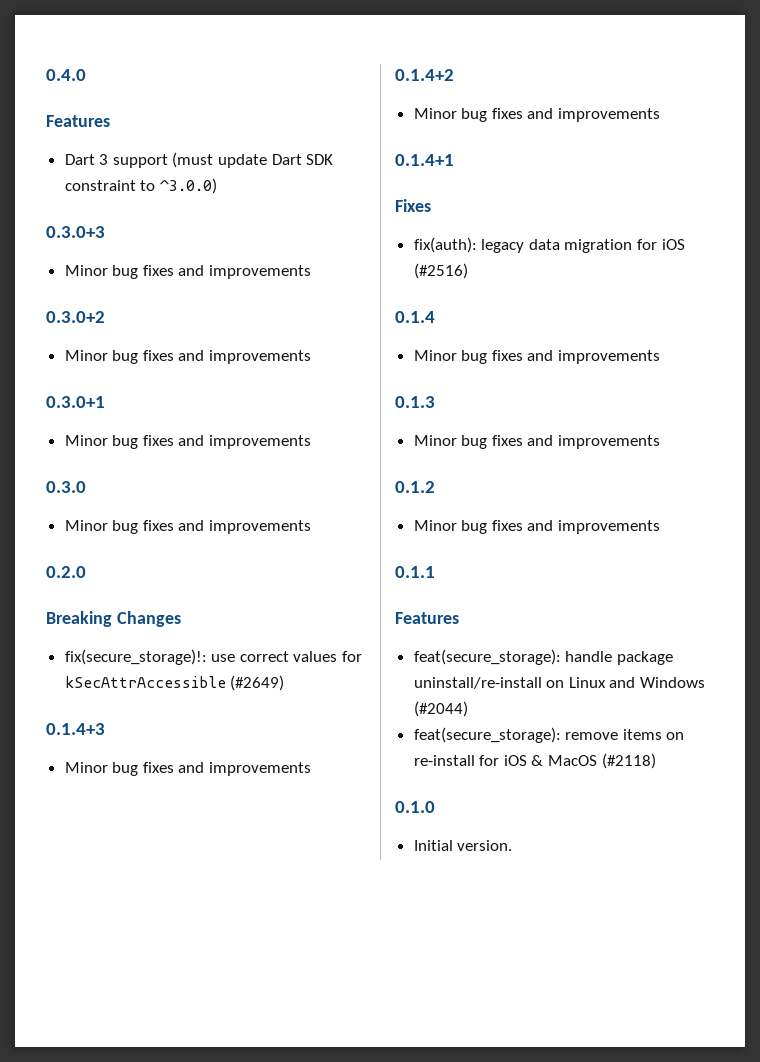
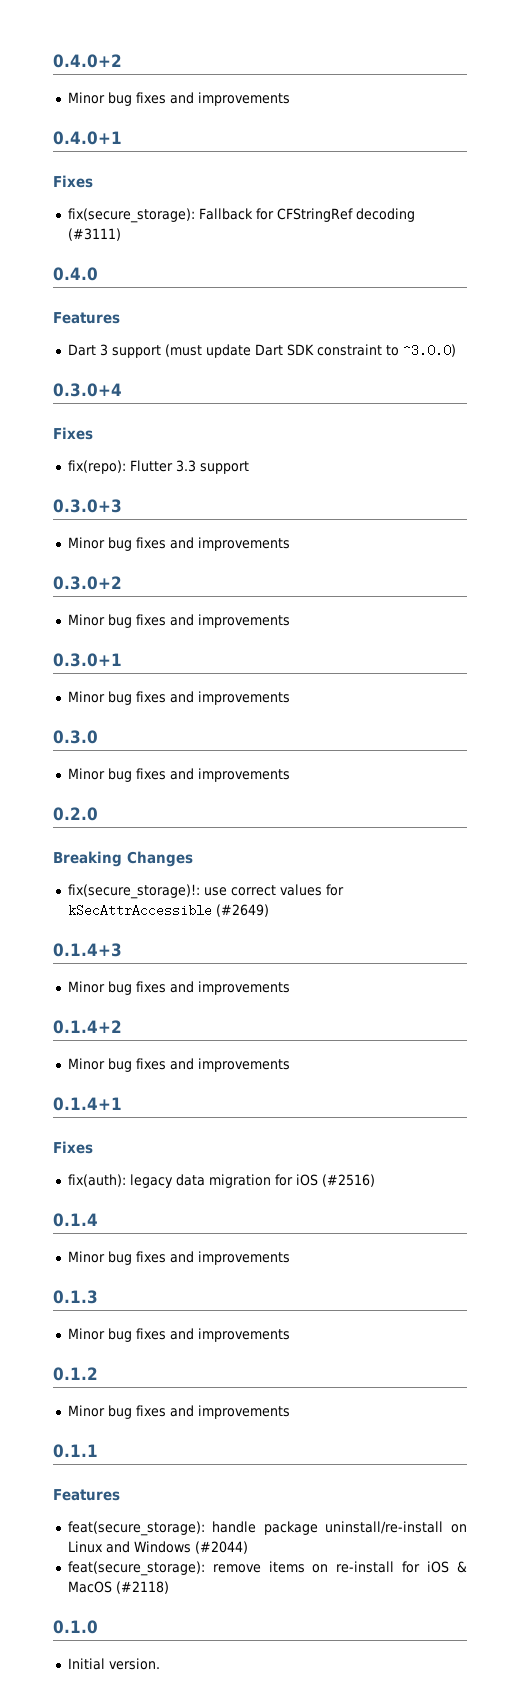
(46, 75) none -> [53,54,122,68] [67,92,290,106] [53,131,122,145] [53,175,93,188] [67,208,415,223] [67,228,121,241] 0.4.0+2 // Minor bug fixes and improvements // 0.4.0+1 // Fixes // fix(secure_storage): Fallback for CFStringRef decoding (#3111) //
(217, 186) none -> [53,383,122,397] [53,427,93,440] [67,460,249,474] // 0.3.0+4 // Fixes // fix(repo): Flutter 3.3 support

